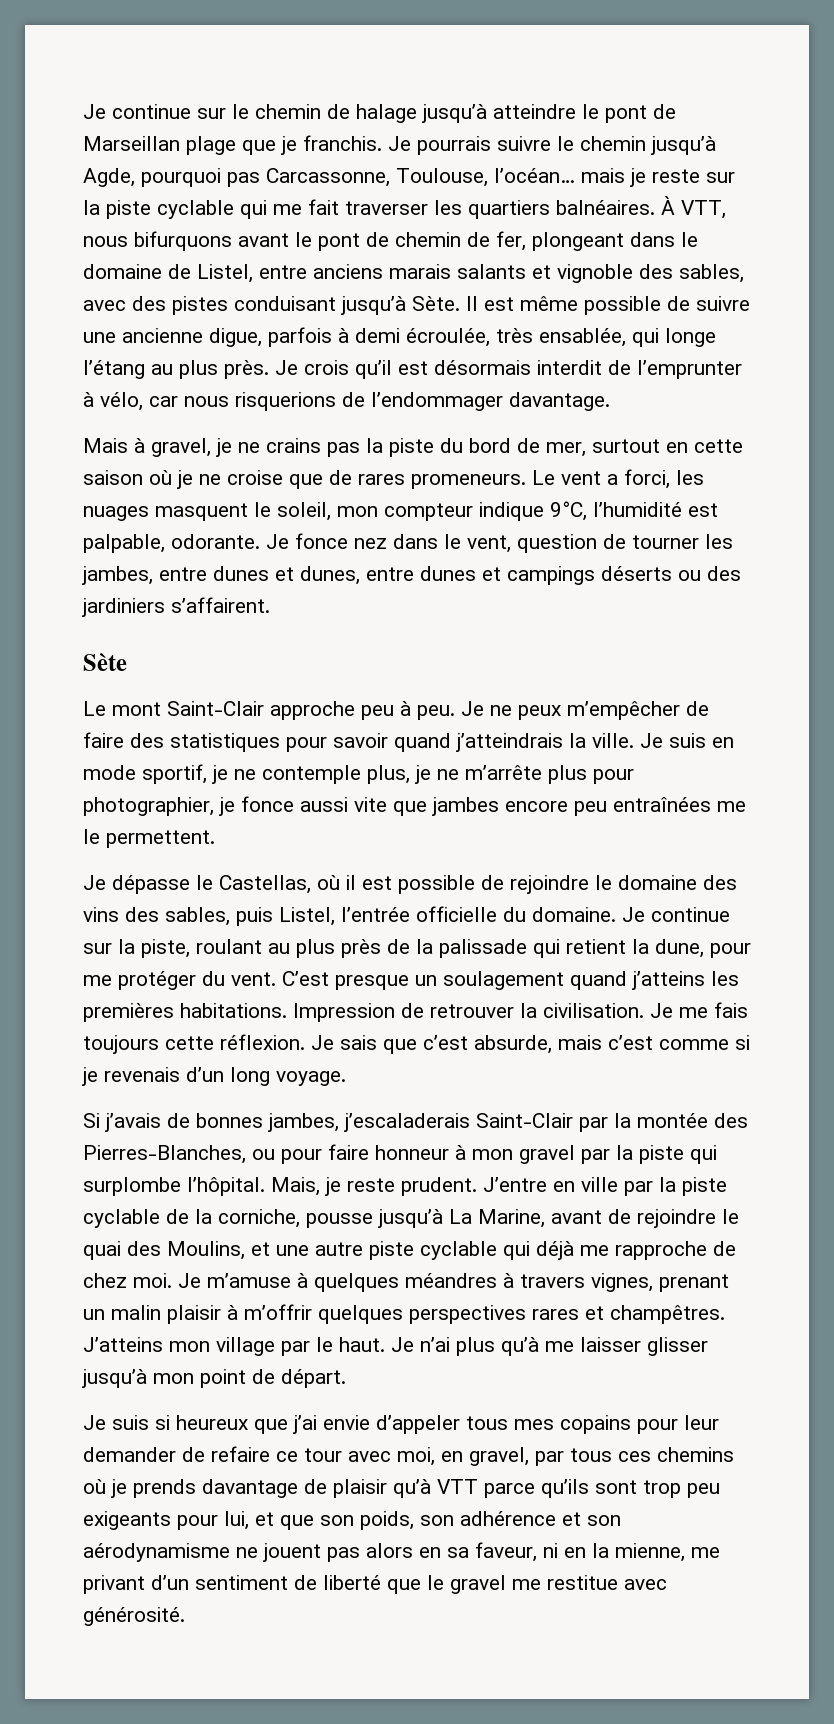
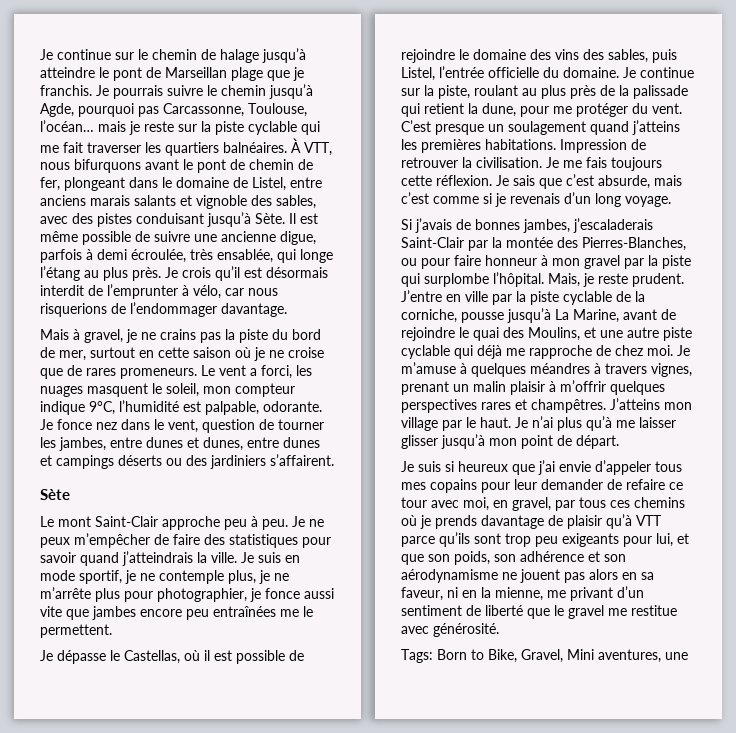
(185, 1616) none -> [401,649,688,663] // Tags: Born to Bike, Gravel, Mini aventures, une

